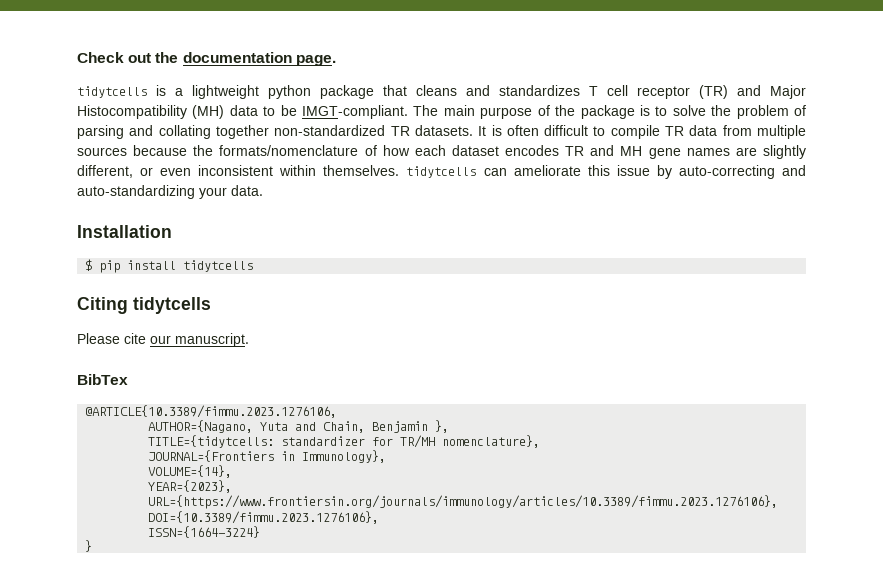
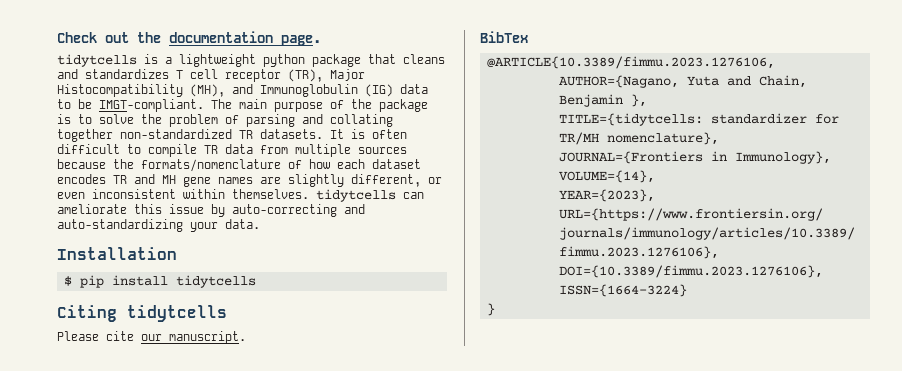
[699,85,806,99] [77,105,225,119] (TR) and Major Histocompatibility (MH) -> [288,69,365,82] [57,84,393,97] (TR), Major Histocompatibility (MH), and Immunoglobulin (IG)

